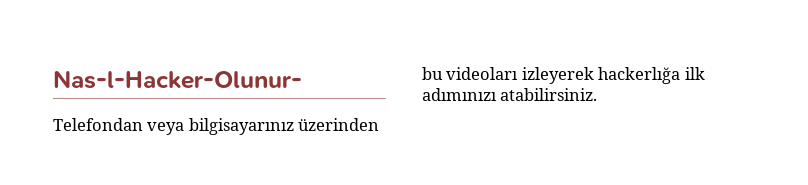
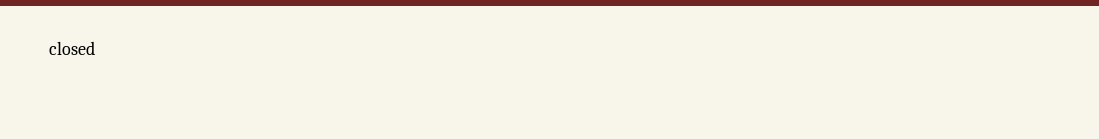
[53,70,302,89] [53,118,380,135] [422,67,705,84] [422,88,598,101] Nas-l-Hacker-Olunur- // Telefondan veya bilgisayarınız üzerinden bu videoları izleyerek hackerlığa ilk adımınızı atabilirsiniz. -> [49,41,95,55] closed

